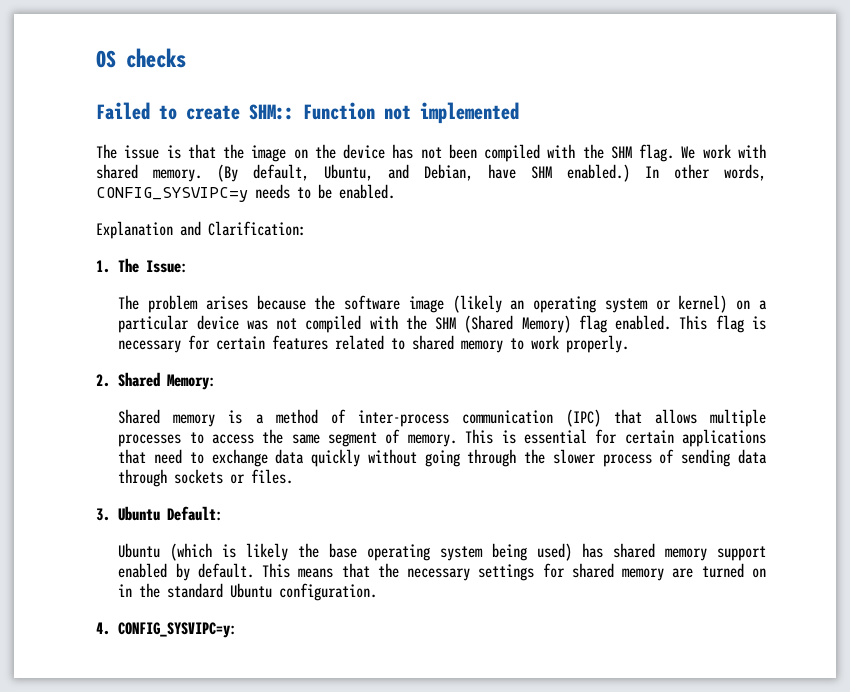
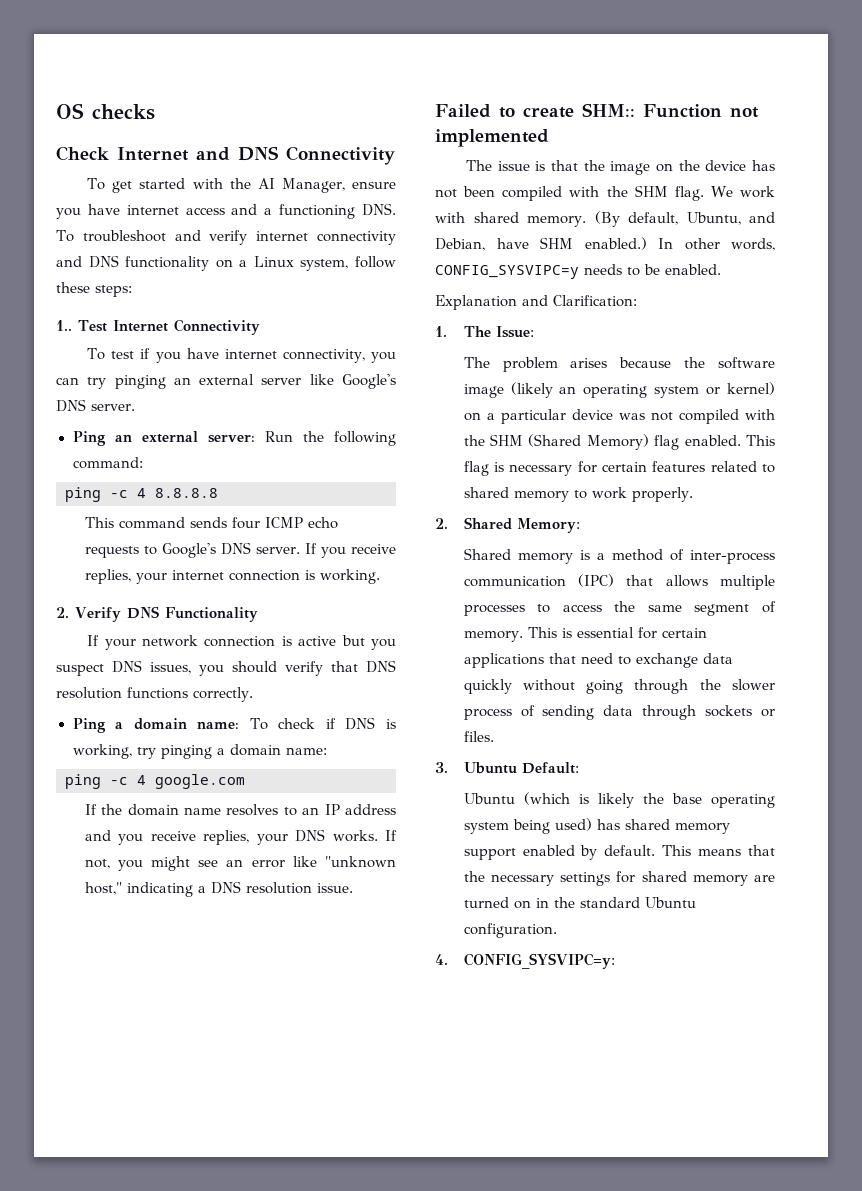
(186, 58) none -> [56,146,395,165] [87,178,396,193] [56,203,396,219] [56,230,396,245] [56,255,396,271] [56,282,132,297] [56,319,260,335] [87,348,396,363] [56,374,396,389] [56,399,135,412] [72,431,396,446] [72,457,143,469] [65,487,218,502] [84,517,338,529] [84,542,396,558] [84,569,380,584] [56,606,258,622] [87,635,396,650] [56,660,396,676] [56,687,253,702] [72,717,396,733] [72,744,327,759] [65,774,245,789] [84,804,396,816] [84,829,397,845] [84,856,396,871] [84,881,353,897] // Check Internet and DNS Connectivity // To get started with the AI Manager, ensure you have internet access and a functioning DNS. To troubleshoot and verify internet connectivity and DNS functionality on a Linux system, follow these steps: // 1.. Test Internet Connectivity // To test if you have internet connectivity, you can try pinging an external server like Google's DNS server. // Ping an external server: Run the following command: // ping -c 4 8.8.8.8 // This command sends four ICMP echo requests to Google's DNS server. If you receive replies, your internet connection is working. // 2. Verify DNS Functionality // If your network connection is active but you suspect DNS issues, you should verify that DNS resolution functions correctly. // Ping a domain name: To check if DNS is working, try pinging a domain name: // ping -c 4 google.com // If the domain name resolves to an IP address and you receive replies, your DNS works. If not, you might see an error like "unknown host," indicating a DNS resolution issue.

